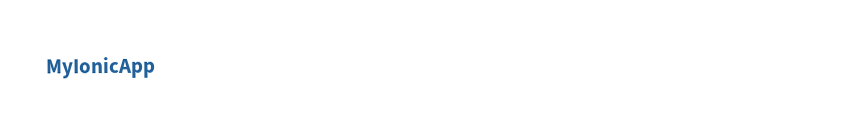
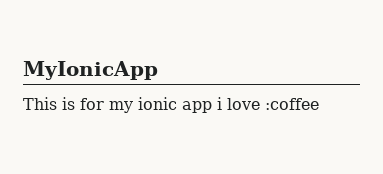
(156, 67) none -> [23,97,319,113] // This is for my ionic app i love :coffee

